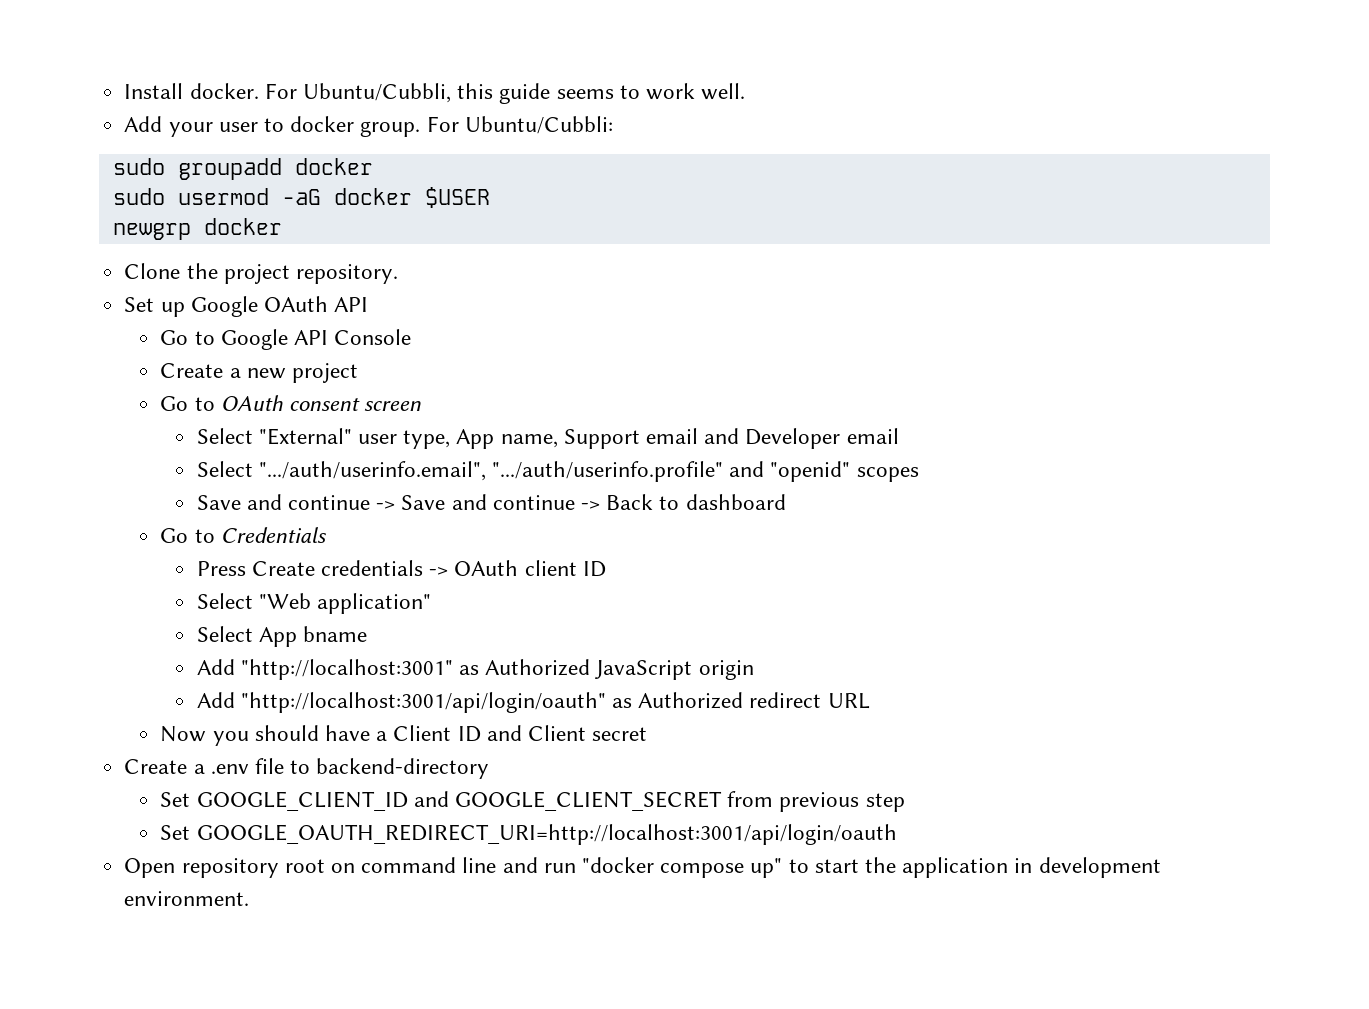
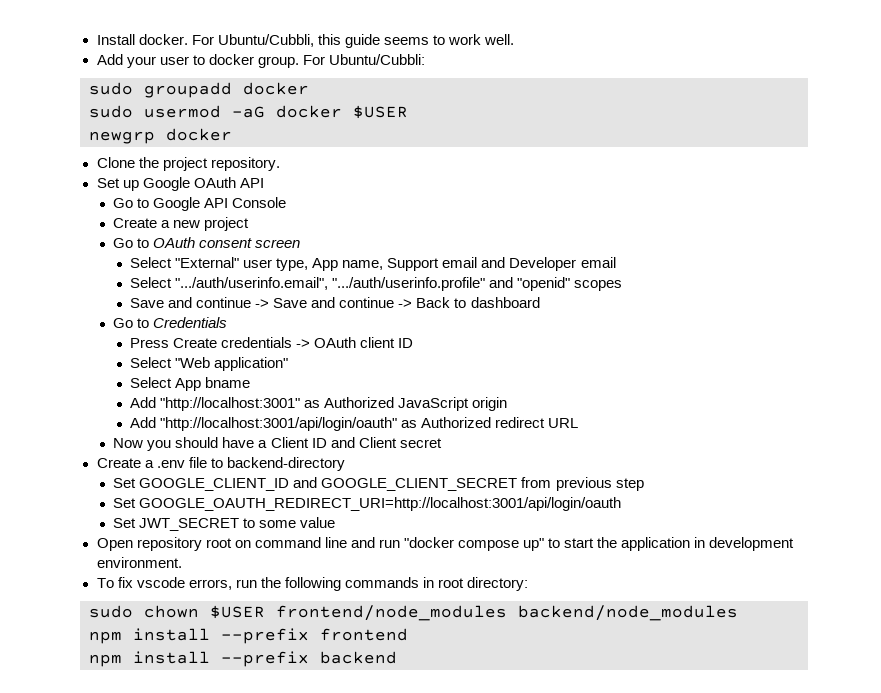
(897, 834) none -> [113,517,336,531] // Set JWT_SECRET to some value
(250, 898) none -> [96,577,528,591] [89,605,738,621] [89,628,408,644] [89,651,397,667] // To fix vscode errors, run the following commands in root directory: // sudo chown $USER frontend/node_modules backend/node_modules // npm install --prefix frontend // npm install --prefix backend

